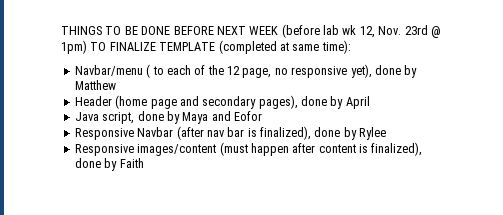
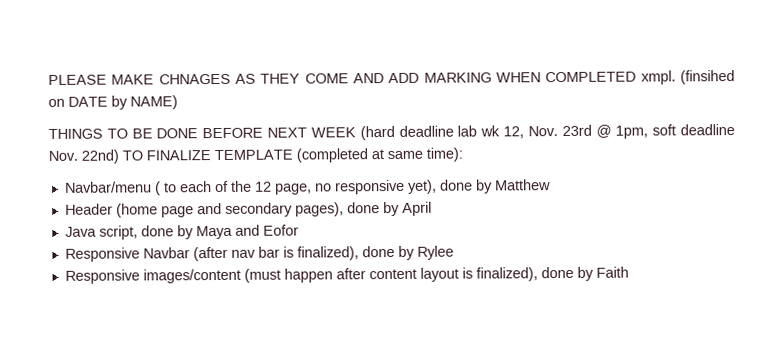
(61, 30) none -> [48,70,735,85] [48,95,178,110] PLEASE MAKE CHNAGES AS THEY COME AND ADD MARKING WHEN COMPLETED xmpl. (finsihed on DATE by NAME) //
[281,24,320,38] (before -> [359,125,454,141] (hard deadline
[61,40,87,54] 1pm) -> [615,124,736,139] [48,149,119,164] 1pm, soft deadline Nov. 22nd)
(356, 148) none -> [419,267,459,282] layout

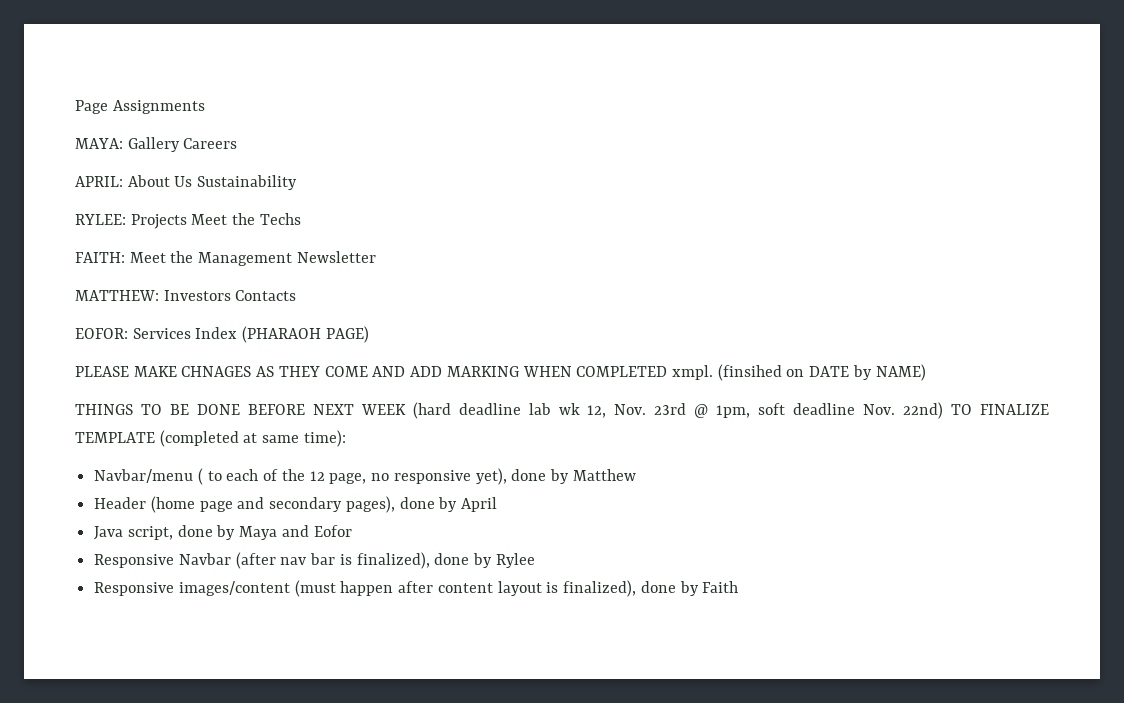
(48, 79) none -> [75,100,205,114] [75,137,238,152] [75,175,298,190] [75,213,301,229] [75,251,376,266] [75,290,297,301] [75,326,369,343] Page Assignments // MAYA: Gallery Careers // APRIL: About Us Sustainability // RYLEE: Projects Meet the Techs // FAITH: Meet the Management Newsletter // MATTHEW: Investors Contacts // EOFOR: Services Index (PHARAOH PAGE) //

